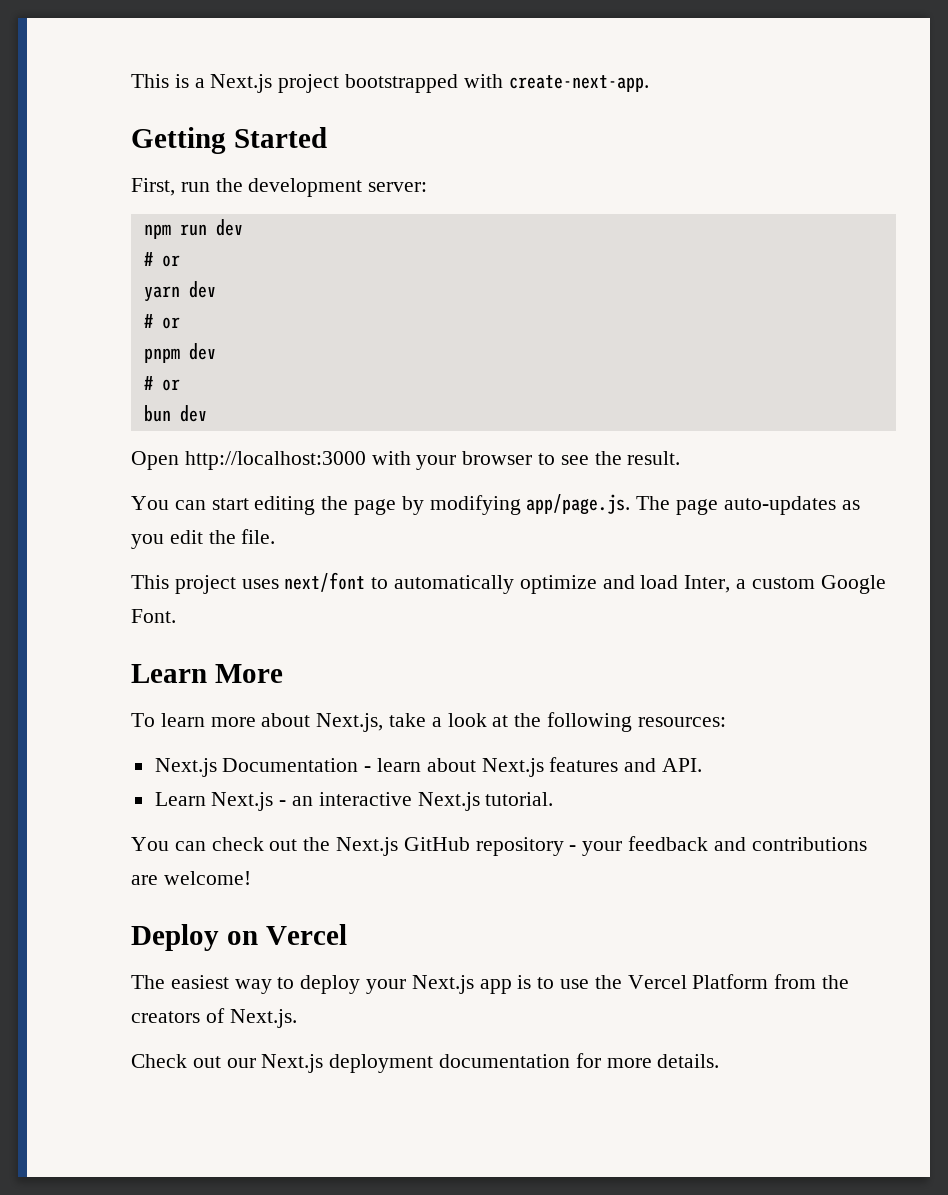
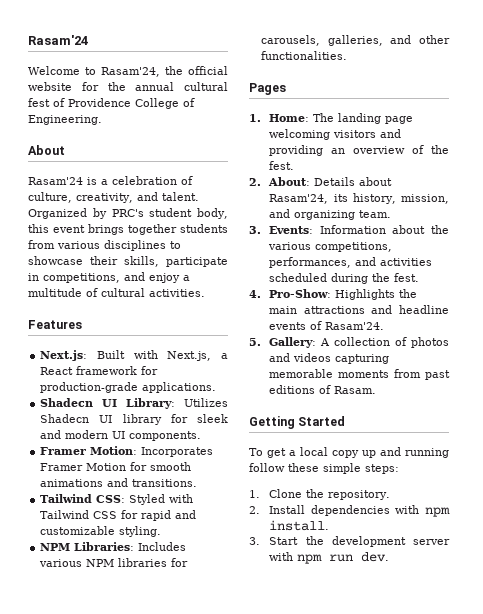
[131,74,649,93] [131,127,327,154] [131,178,428,197] [143,219,243,239] [143,252,180,267] [143,281,216,302] [143,314,180,329] [143,343,216,363] [143,376,180,391] [143,405,207,422] [131,451,681,470] [131,494,860,515] [131,529,276,549] [131,572,886,594] [131,609,176,623] [131,664,283,683] [131,712,726,732] [154,757,703,777] [154,792,554,811] [131,836,867,856] [131,871,251,885] [131,924,347,951] [131,974,850,994] [131,1008,297,1028] [131,1053,720,1073] This is a Next.js project bootstrapped with create-next-app. // Getting Started // First, run the development server: // npm run dev // # or // yarn dev // # or // pnpm dev // # or // bun dev // Open http://localhost:3000 with your browser to see the result. // You can start editing the page by modifying app/page.js. The page auto-updates as you edit the file. // This project uses next/font to automatically optimize and load Inter, a custom Google Font. // Learn More // To learn more about Next.js, take a look at the following resources: // Next.js Documentation - learn about Next.js features and API. // Learn Next.js - an interactive Next.js tutorial. // You can check out the Next.js GitHub repository - your feedback and contributions are welcome! // Deploy on Vercel // The easiest way to deploy your Next.js app is to use the Vercel Platform from the creators of Next.js. // Check out our Next.js deployment documentation for more details. -> [28,35,88,45] [28,66,228,77] [28,82,228,91] [28,98,195,109] [28,115,102,125] [28,145,65,155] [28,176,193,185] [28,192,199,203] [28,208,229,219] [28,224,228,235] [28,240,181,251] [28,256,228,267] [28,272,190,283] [28,288,205,297] [28,320,82,329] [40,350,228,361] [40,366,159,375] [40,382,217,393] [40,398,228,409] [40,414,228,425] [40,430,202,441] [40,446,214,457] [40,462,192,471] [40,478,198,487] [40,494,194,505] [40,510,197,521] [40,526,162,537] [40,542,187,551] [39,558,189,567] [261,35,450,46] [261,51,348,60] [249,83,286,95] [249,113,414,124] [269,129,402,140] [269,145,449,156] [269,161,295,170] [249,177,393,186] [269,193,449,204] [269,209,392,220] [249,225,449,234] [268,242,393,252] [269,257,433,268] [269,273,420,284] [249,289,418,300] [269,305,449,314] [269,321,385,330] [249,337,449,348] [269,353,390,364] [269,369,450,380] [269,385,377,394] [249,416,346,429] [249,447,449,458] [249,463,399,474] [249,489,391,500] [249,505,450,517] [269,520,330,531] [249,536,450,547] [269,552,390,564] Rasam'24 // Welcome to Rasam'24, the official website for the annual cultural fest of Providence College of Engineering. // About // Rasam'24 is a celebration of culture, creativity, and talent. Organized by PRC's student body, this event brings together students from various disciplines to showcase their skills, participate in competitions, and enjoy a multitude of cultural activities. // Features // Next.js: Built with Next.js, a React framework for production-grade applications. // Shadecn UI Library: Utilizes Shadecn UI library for sleek and modern UI components. // Framer Motion: Incorporates Framer Motion for smooth animations and transitions. // Tailwind CSS: Styled with Tailwind CSS for rapid and customizable styling. // NPM Libraries: Includes various NPM libraries for carousels, galleries, and other functionalities. // Pages // 1. Home: The landing page welcoming visitors and providing an overview of the fest. // 2. About: Details about Rasam'24, its history, mission, and organizing team. // 3. Events: Information about the various competitions, performances, and activities scheduled during the fest. // 4. Pro-Show: Highlights the main attractions and headline events of Rasam'24. // 5. Gallery: A collection of photos and videos capturing memorable moments from past editions of Rasam. // Getting Started // To get a local copy up and running follow these simple steps: // 1. Clone the repository. // 2. Install dependencies with npm install. // 3. Start the development server with npm run dev.

